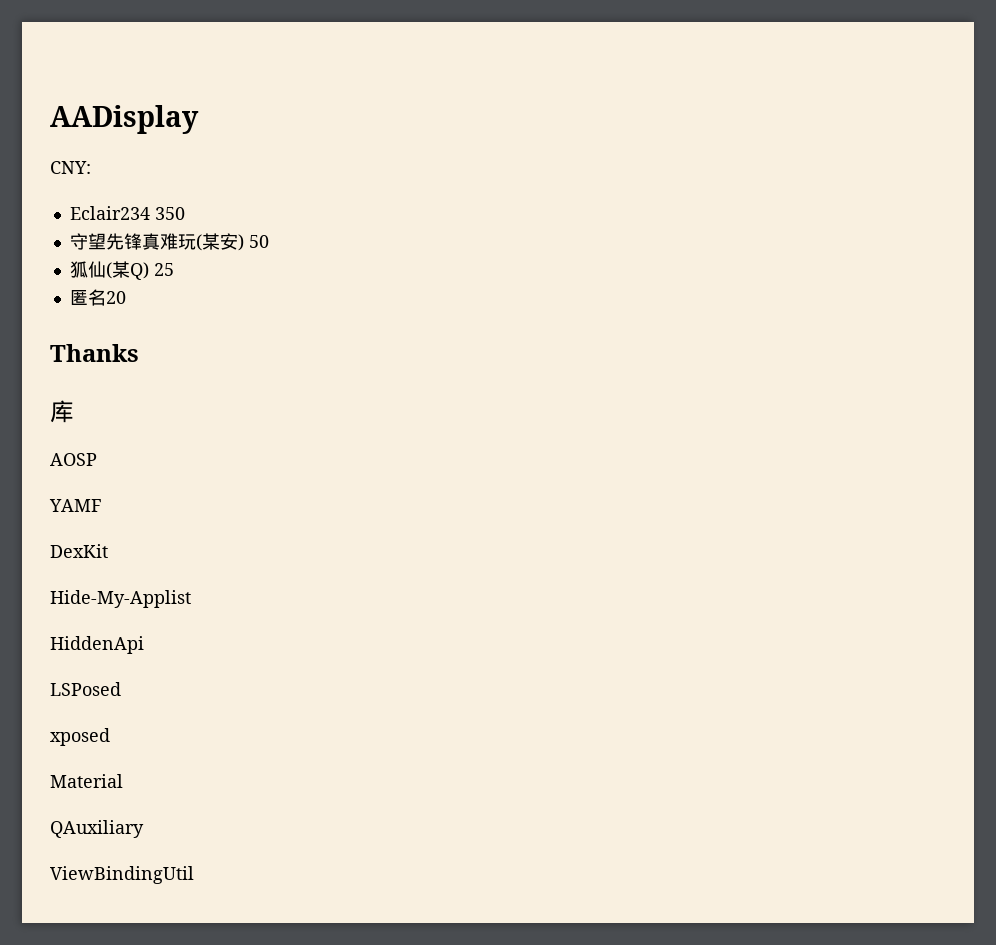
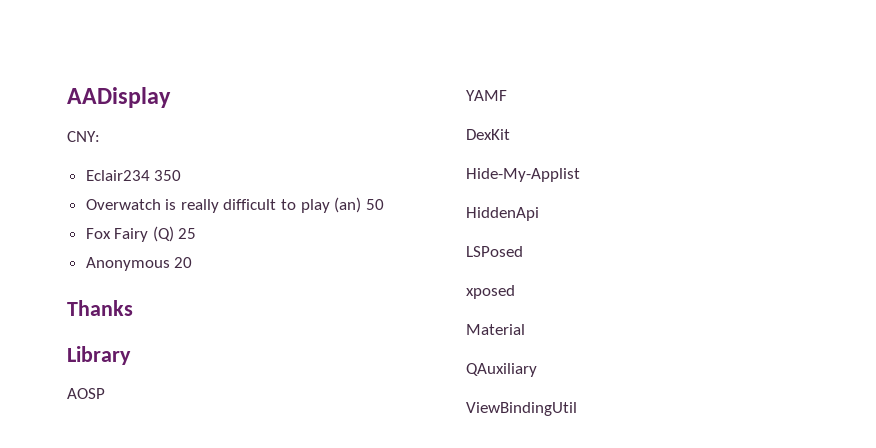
[69,233,269,251] [69,261,149,280] 守望先锋真难玩(某安) 50 // 狐仙(某Q) -> [85,197,384,213] [85,226,174,242] Overwatch is really difficult to play (an) 50 // Fox Fairy (Q)
[69,289,106,306] 匿名 -> [85,257,170,271] Anonymous
[50,400,74,423] 库 -> [67,346,131,365] Library

